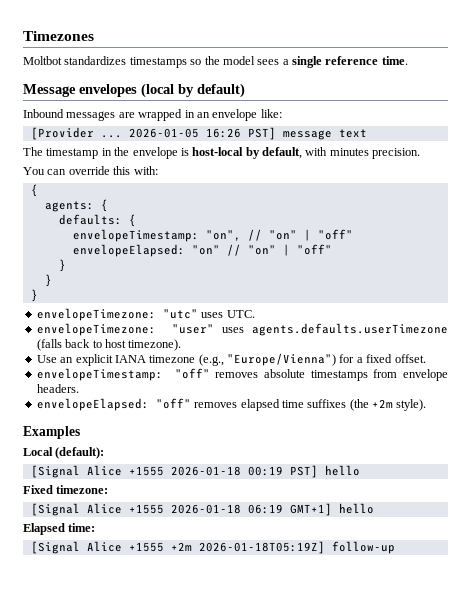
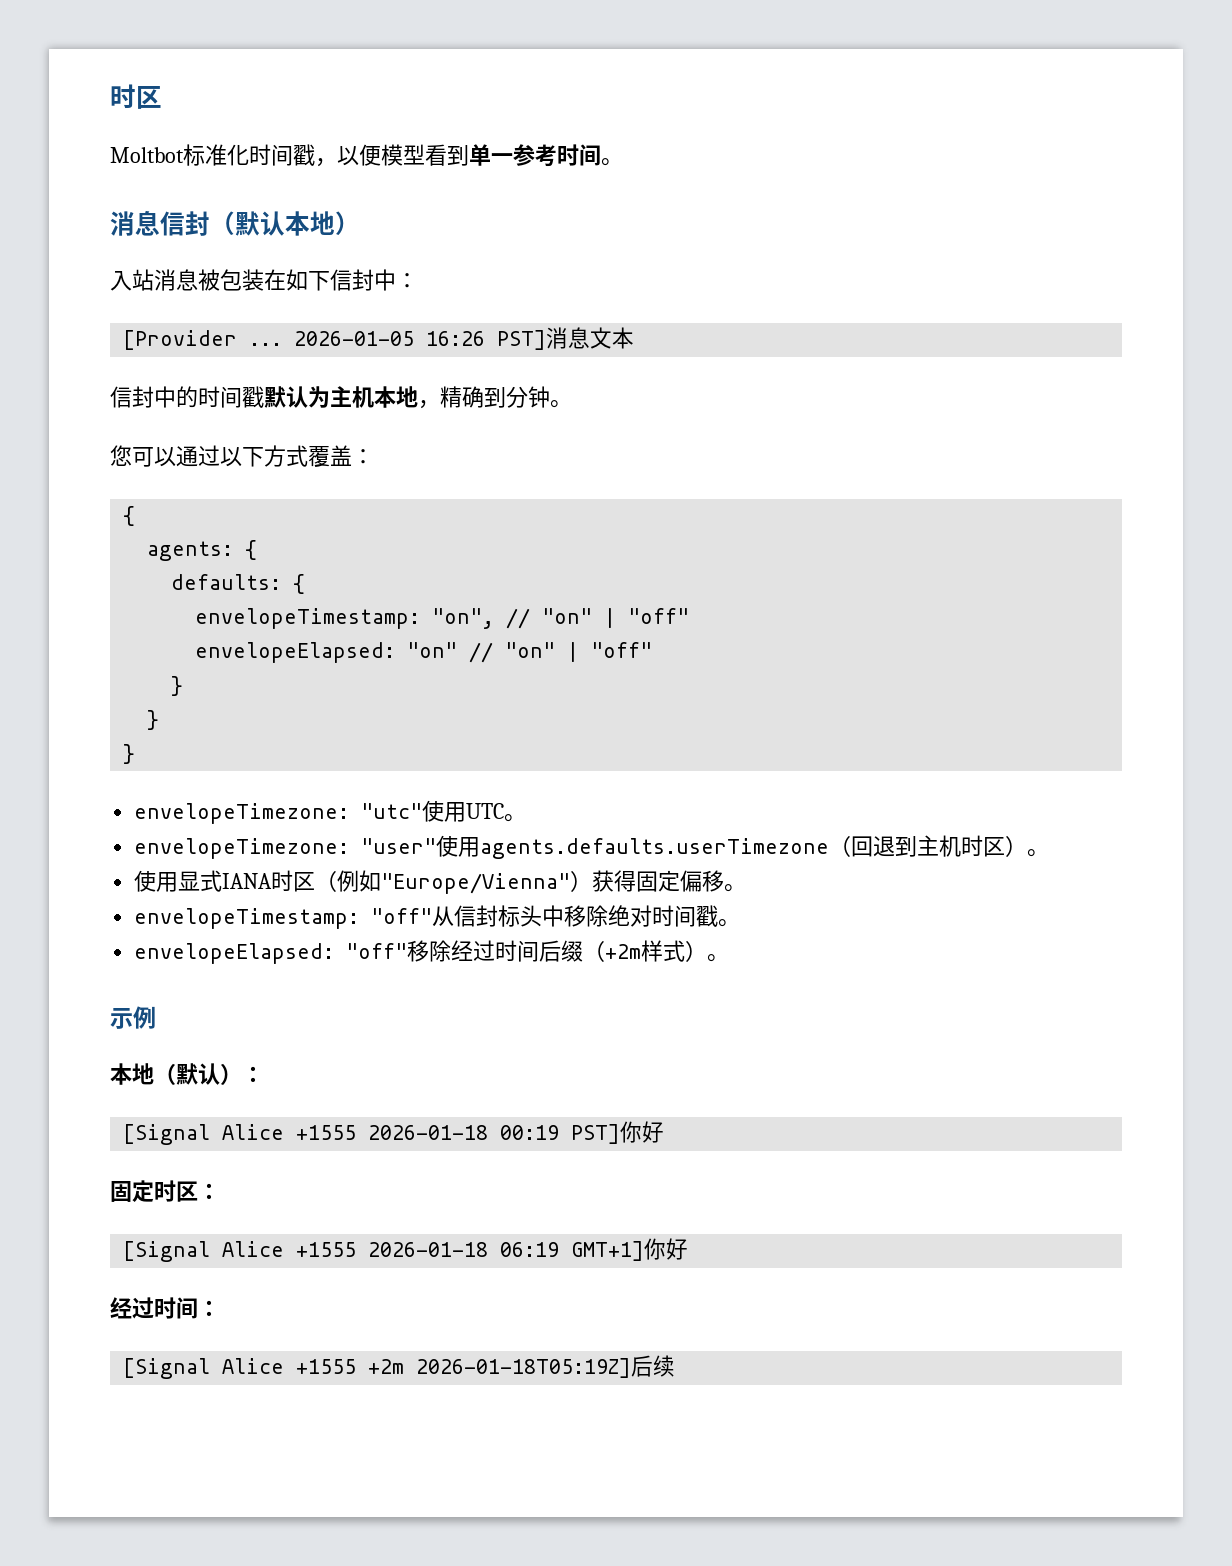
[23,31,94,41] Timezones -> [110,84,162,109] 时区
[64,56,408,68] [23,83,245,98] [23,109,282,121] standardizes timestamps so the model sees a single reference time. // Message envelopes (local by default) // Inbound messages are wrapped in an envelope like: -> [183,144,623,167] [110,210,360,236] [110,269,418,291] 标准化时间戳，以便模型看到单一参考时间。 // 消息信封（默认本地） // 入站消息被包装在如下信封中：
[282,129,367,140] [23,147,421,159] [23,166,158,175] message text // The timestamp in the envelope is host-local by default, with minutes precision. // You can override this with: -> [546,327,635,349] [110,386,572,409] [110,445,374,467] 消息文本 // 信封中的时间戳默认为主机本地，精确到分钟。 // 您可以通过以下方式覆盖：
[201,310,255,318] uses UTC. -> [422,800,527,822] 使用UTC。
[222,323,448,336] [36,339,182,351] [36,353,426,366] [36,368,448,381] [36,384,79,393] [36,398,427,411] [23,426,80,439] [23,447,105,459] uses agents.defaults.userTimezone (falls back to host timezone). // Use an explicit IANA timezone (e.g., "Europe/Vienna") for a fixed offset. // envelopeTimestamp: "off" removes absolute timestamps from envelope headers. // envelopeElapsed: "off" removes elapsed time suffixes (the +2m style). // Examples // Local (default): -> [436,835,1050,859] [134,870,747,894] [134,905,741,929] [134,940,730,964] [110,1006,156,1029] [110,1063,264,1085] 使用agents.defaults.userTimezone（回退到主机时区）。 // 使用显式IANA时区（例如"Europe/Vienna"）获得固定偏移。 // envelopeTimestamp: "off"从信封标头中移除绝对时间戳。 // envelopeElapsed: "off"移除经过时间后缀（+2m样式）。 // 示例 // 本地（默认）：
[324,465,360,476] [23,485,109,494] hello // Fixed timezone: -> [620,1121,665,1143] [110,1180,220,1202] 你好 // 固定时区：
[338,503,374,514] [23,523,96,535] hello // Elapsed time: -> [644,1238,689,1260] [110,1297,220,1319] 你好 // 经过时间：
[331,541,395,554] follow-up -> [631,1355,676,1377] 后续

